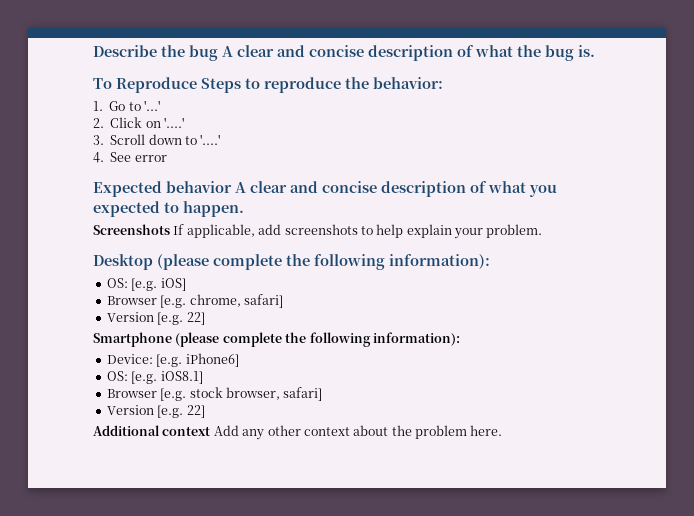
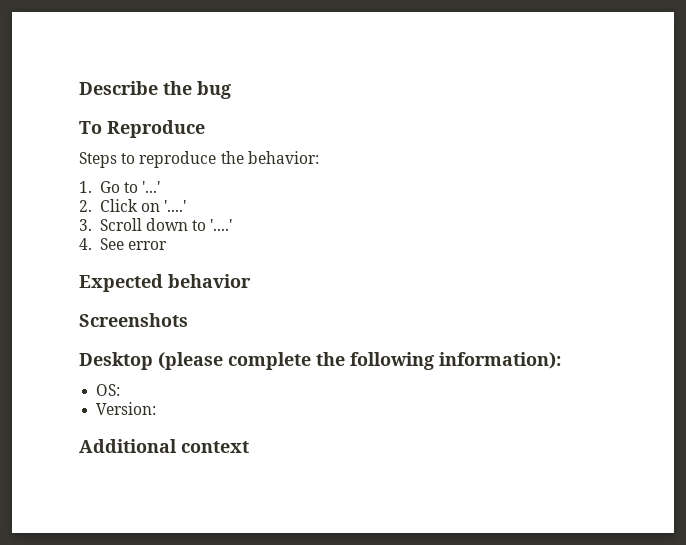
[222,45,595,61] A clear and concise description of what the bug is. -> (231, 90) none
(197, 85) none -> (205, 129) //
[235,181,557,197] [93,201,244,217] [93,224,543,239] A clear and concise description of what you expected to happen. // Screenshots If applicable, add screenshots to help explain your problem. -> [79,313,188,327] // Screenshots
[131,278,186,291] [106,294,283,308] [106,312,205,325] [93,332,460,347] [106,353,239,367] [106,371,203,384] [106,387,323,401] [106,405,205,418] [93,425,503,440] [e.g. iOS] // Browser [e.g. chrome, safari] // Version [e.g. 22] // Smartphone (please complete the following information): // Device: [e.g. iPhone6] // OS: [e.g. iOS8.1] // Browser [e.g. stock browser, safari] // Version [e.g. 22] // Additional context Add any other context about the problem here. -> [96,402,157,415] [79,439,249,453] // Version: // Additional context

